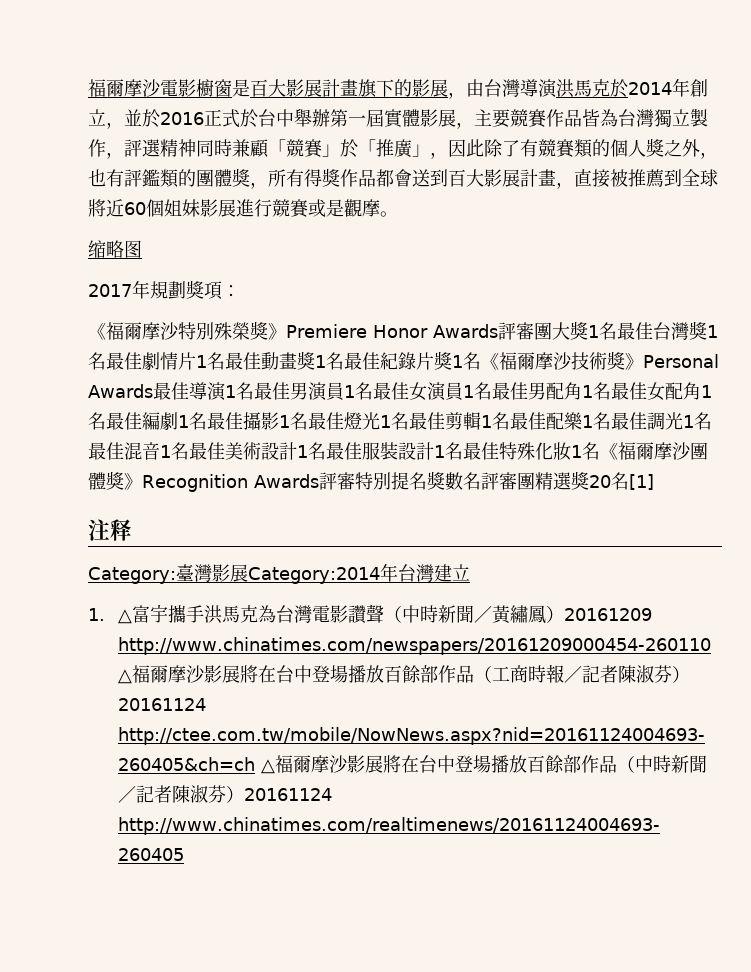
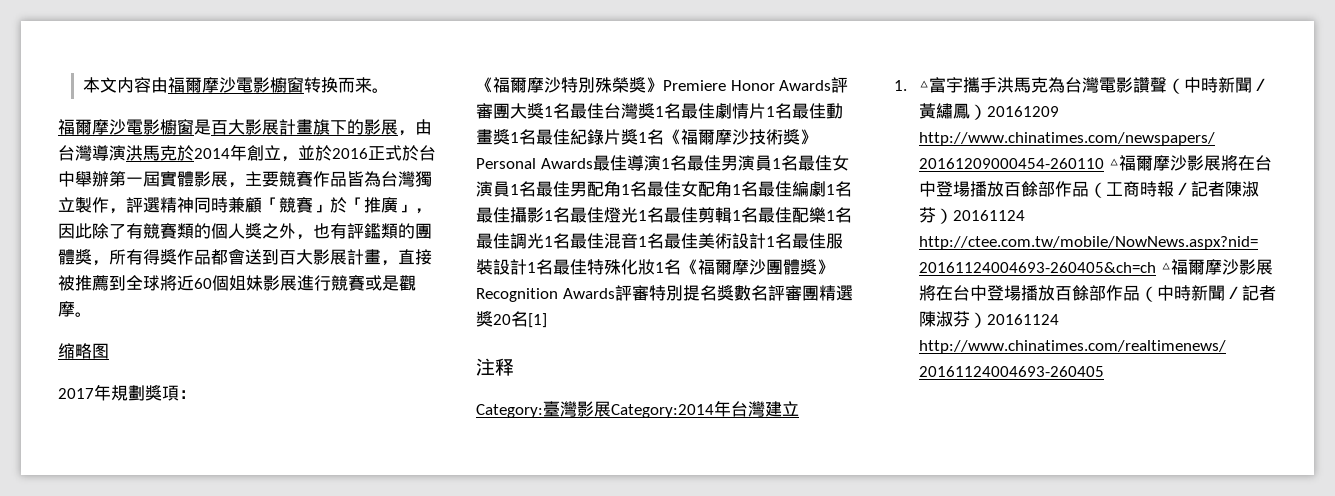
(88, 88) none -> [83,77,390,93] 本文内容由福爾摩沙電影櫥窗转换而来。 //

